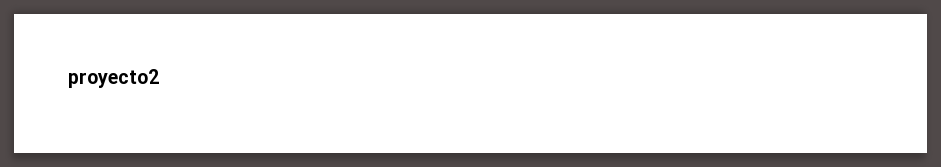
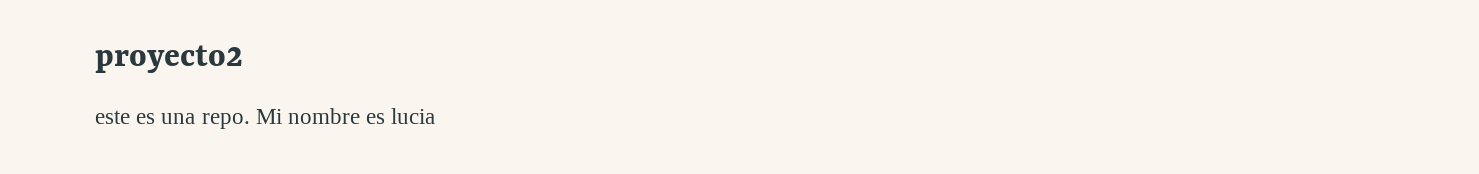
(159, 78) none -> [95,108,436,129] // este es una repo. Mi nombre es lucia

